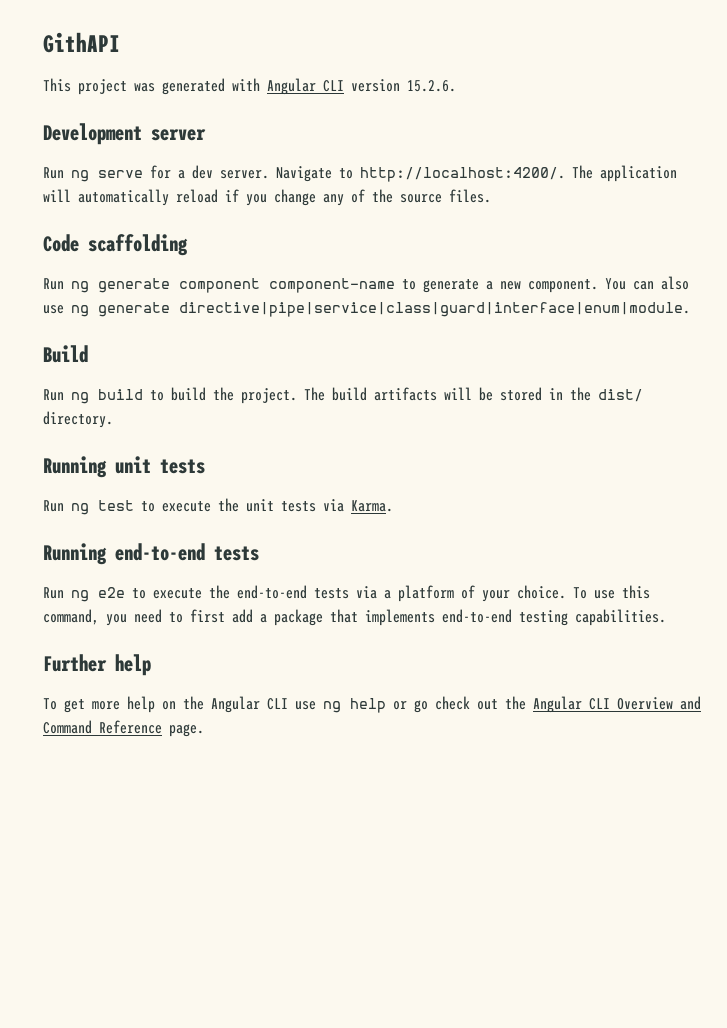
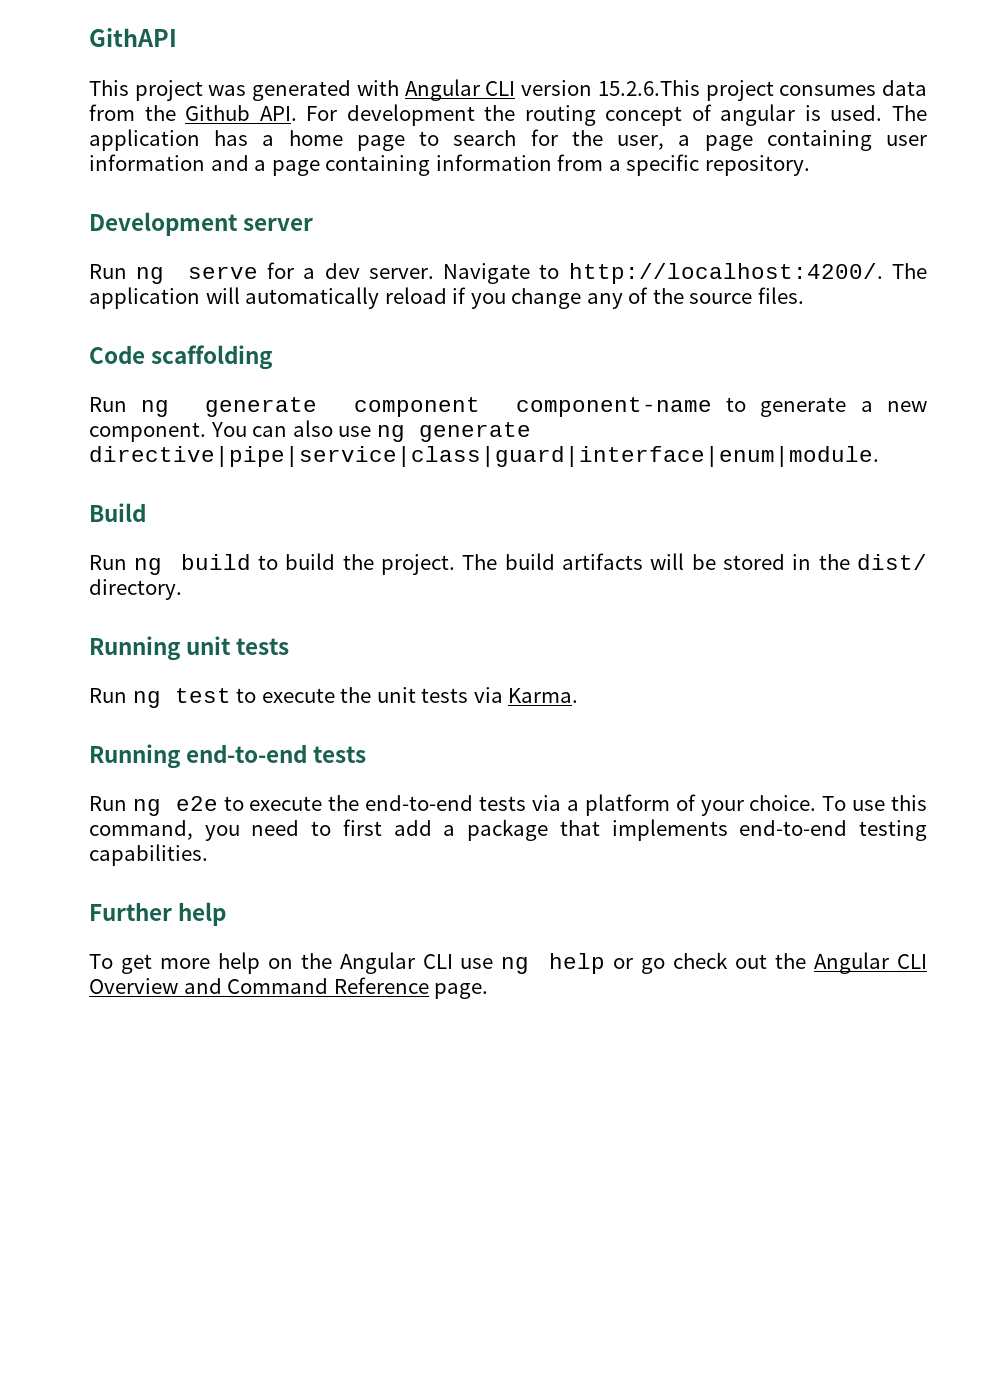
[407,80,456,92] 15.2.6. -> [597,80,928,101] [89,104,928,126] [89,129,928,151] [89,154,810,176] 15.2.6.This project consumes data from the Github API. For development the routing concept of angular is used. The application has a home page to search for the user, a page containing user information and a page containing information from a specific repository.

